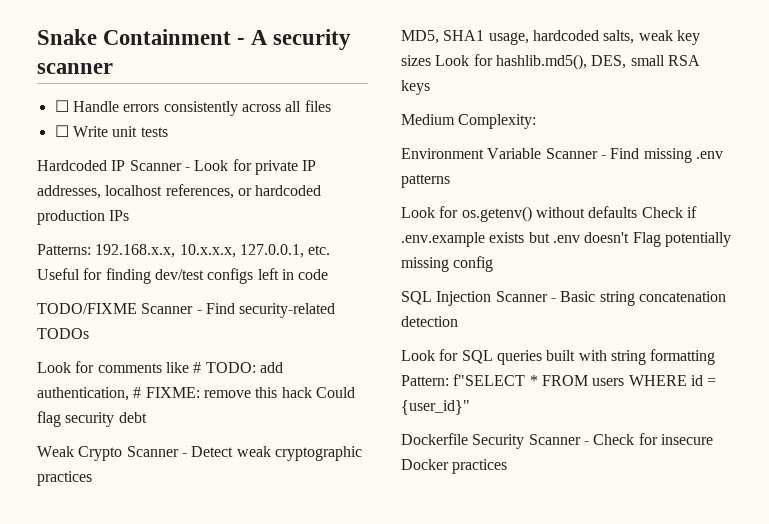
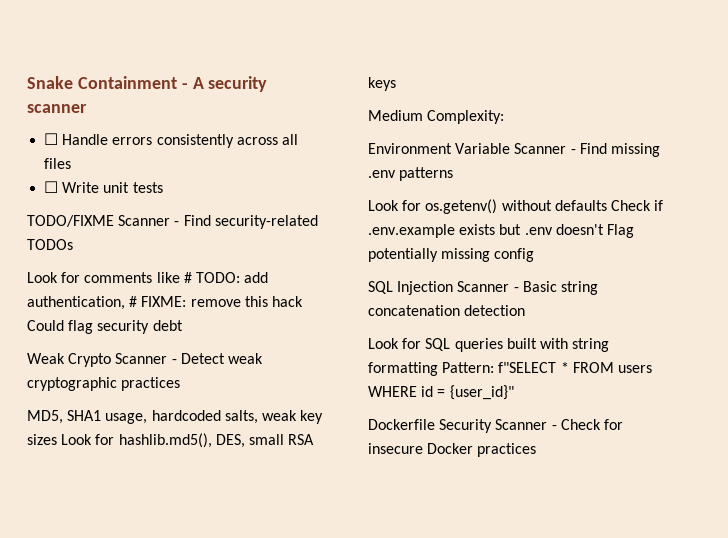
[37,159,317,175] [37,184,322,199] [37,210,130,225] [37,244,331,258] [37,268,329,284] // Hardcoded IP Scanner - Look for private IP addresses, localhost references, or hardcoded production IPs // Patterns: 192.168.x.x, 10.x.x.x, 127.0.0.1, etc. Useful for finding dev/test configs left in code -> (163, 187) none

